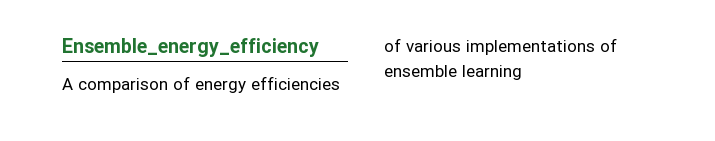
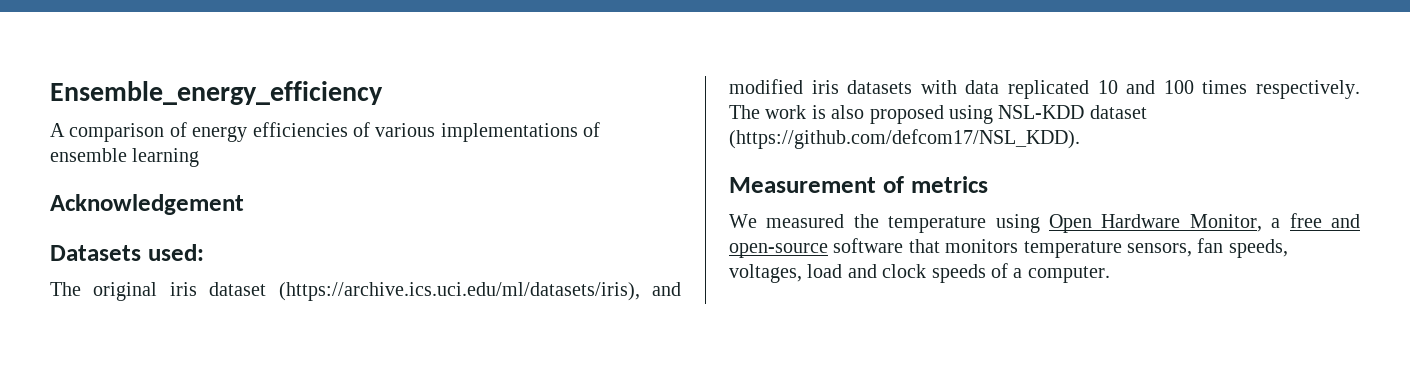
(522, 72) none -> [50,194,244,215] [50,244,204,261] [50,282,681,301] [729,79,1360,99] [729,105,1147,124] [729,129,1080,149] [729,176,988,193] [729,213,1360,233] [729,238,1288,258] [729,263,1110,283] // Acknowledgement // Datasets used: // The original iris dataset (https://archive.ics.uci.edu/ml/datasets/iris), and modified iris datasets with data replicated 10 and 100 times respectively. The work is also proposed using NSL-KDD dataset (https://github.com/defcom17/NSL_KDD). // Measurement of metrics // We measured the temperature using Open Hardware Monitor, a free and open-source software that monitors temperature sensors, fan speeds, voltages, load and clock speeds of a computer.

